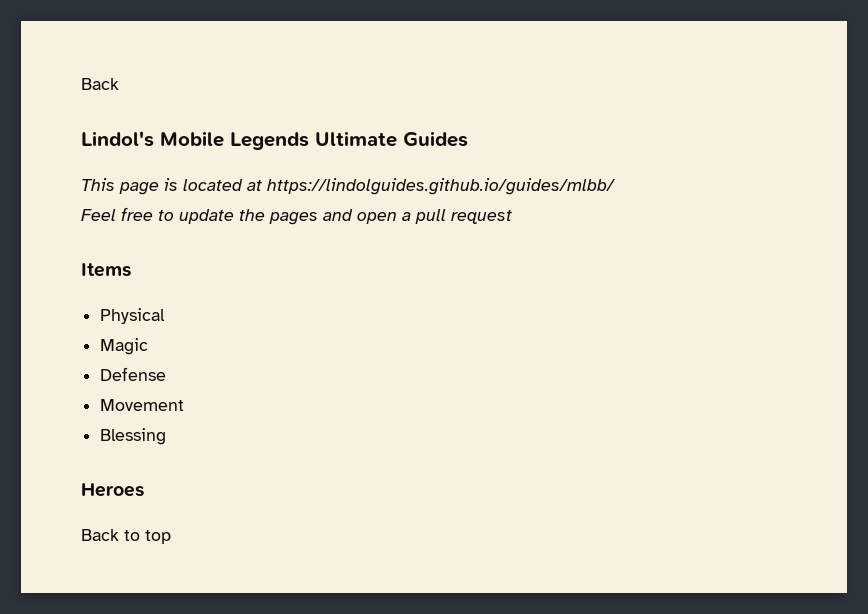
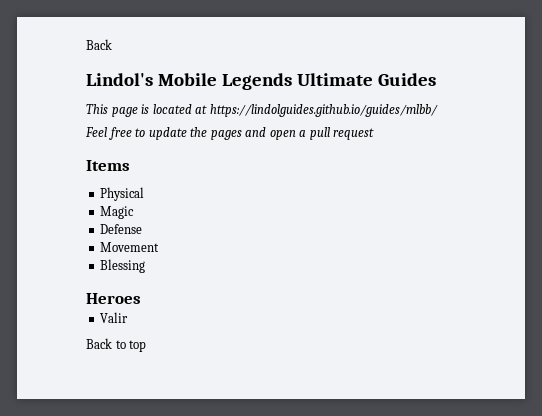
(144, 490) none -> [100,312,129,323] // Valir

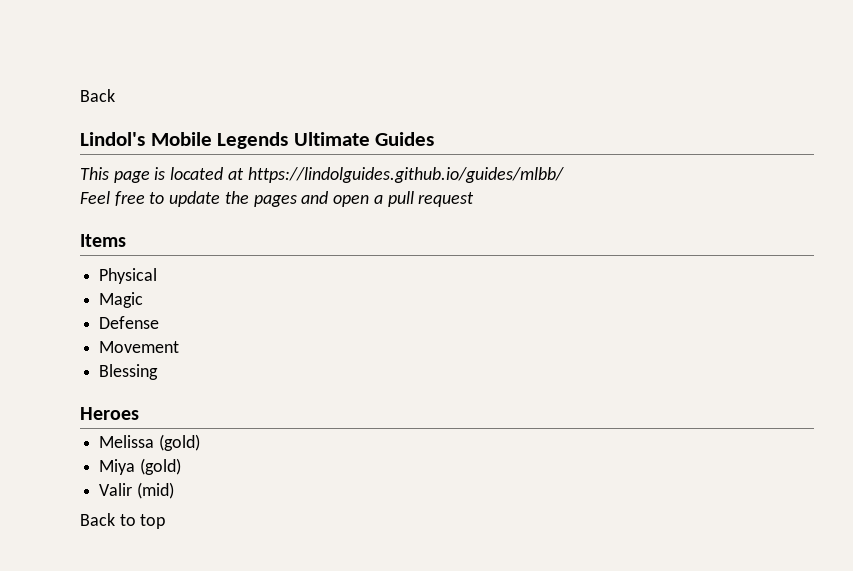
(141, 298) none -> [99,434,200,451] [99,458,181,475] // Melissa (gold) // Miya (gold)
(129, 317) none -> [136,482,174,499] (mid)

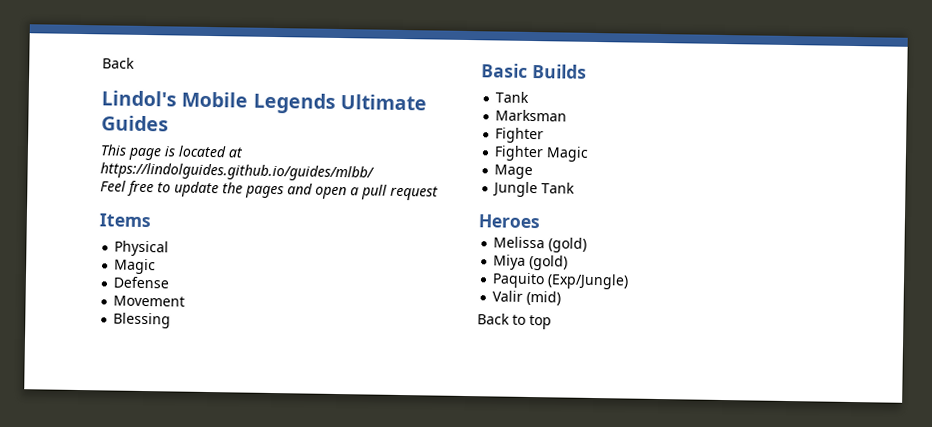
(159, 372) none -> [481,63,587,79] [495,91,530,103] [495,109,568,122] [495,127,545,144] [494,145,590,162] [494,164,534,180] [492,181,576,198] // Basic Builds // Tank // Marksman // Fighter // Fighter Magic // Mage // Jungle Tank
(181, 466) none -> [492,272,630,290] // Paquito (Exp/Jungle)

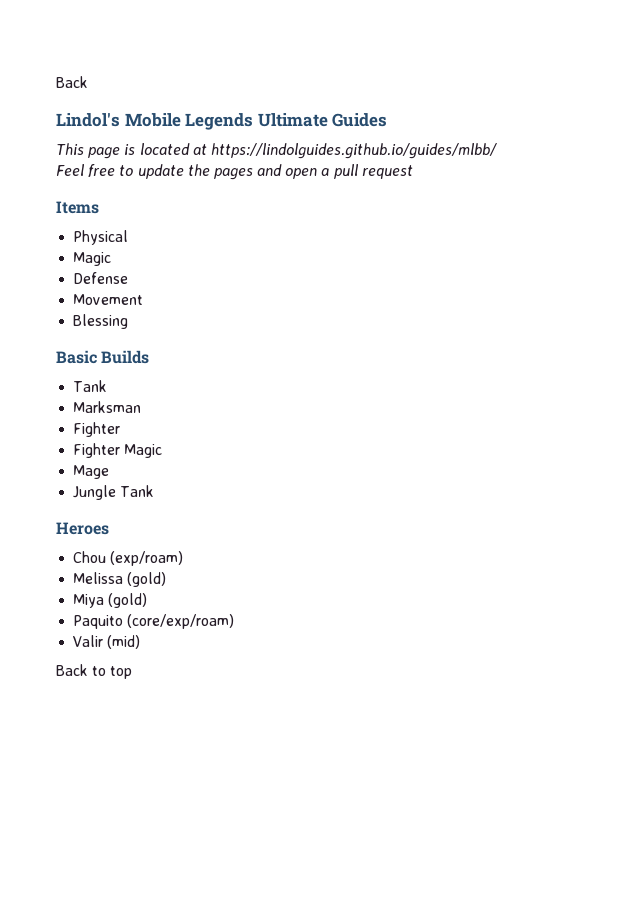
(540, 221) none -> [73,551,184,566] // Chou (exp/roam)
[547,273,630,290] (Exp/Jungle) -> [127,614,235,629] (core/exp/roam)

